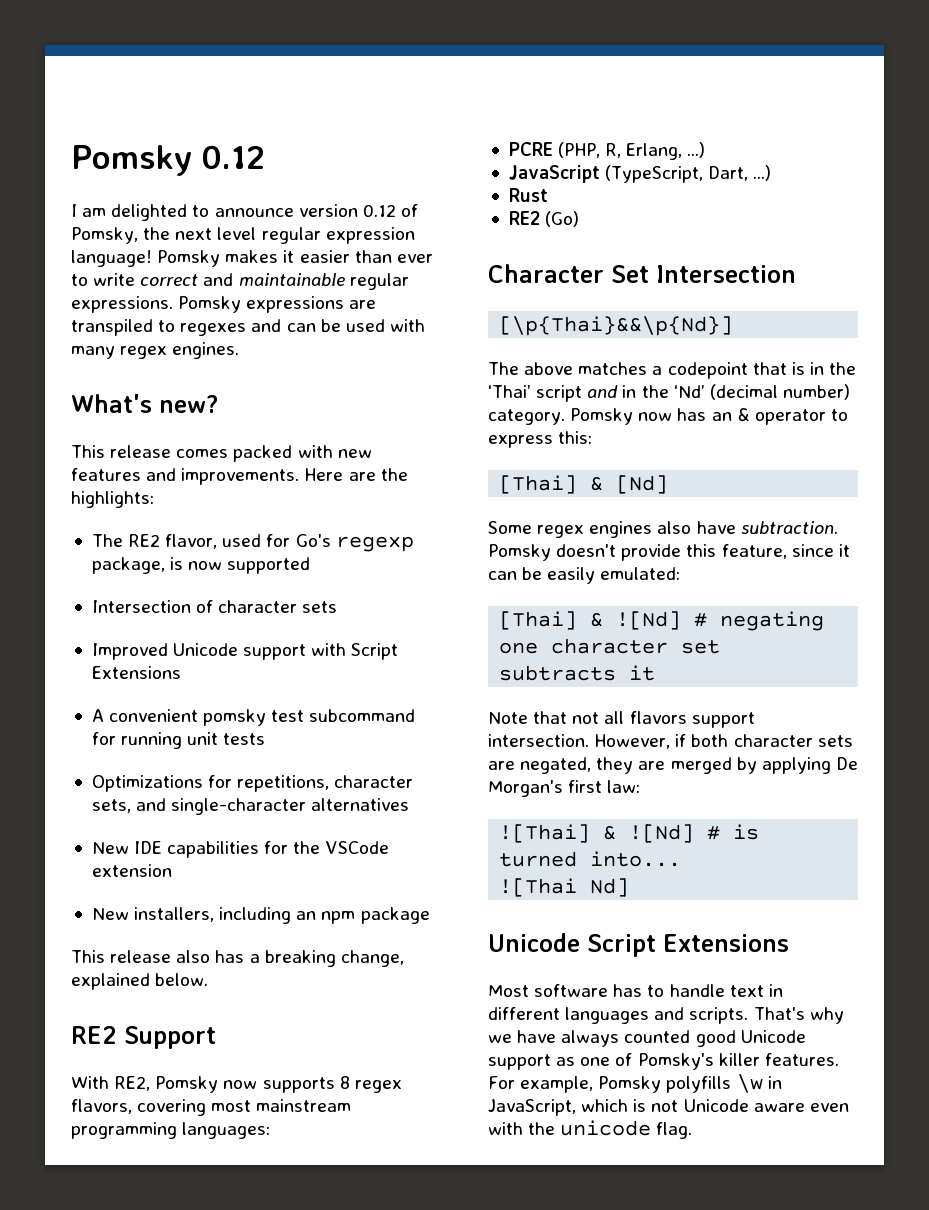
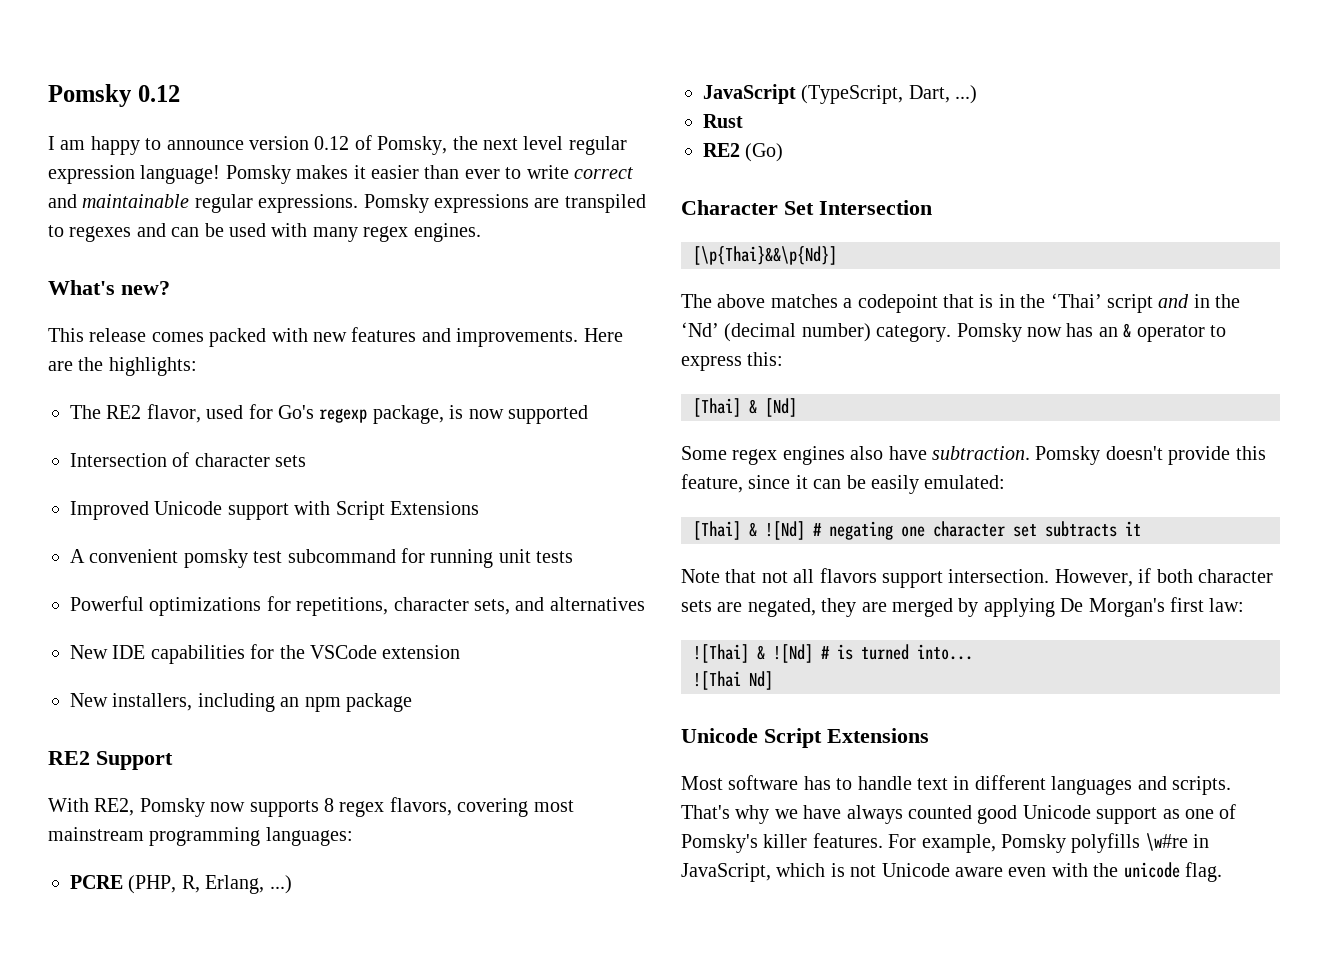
[111,204,188,221] delighted -> [90,136,140,155] happy
[91,775,203,792] Optimizations -> [70,596,262,616] Powerful optimizations
[171,798,307,815] single-character -> (545, 604) none
[71,950,404,967] [71,973,209,990] // This release also has a breaking change, explained below. -> (412, 702) none
[736,1074,763,1093] \w -> [1145,833,1188,851] \w#re

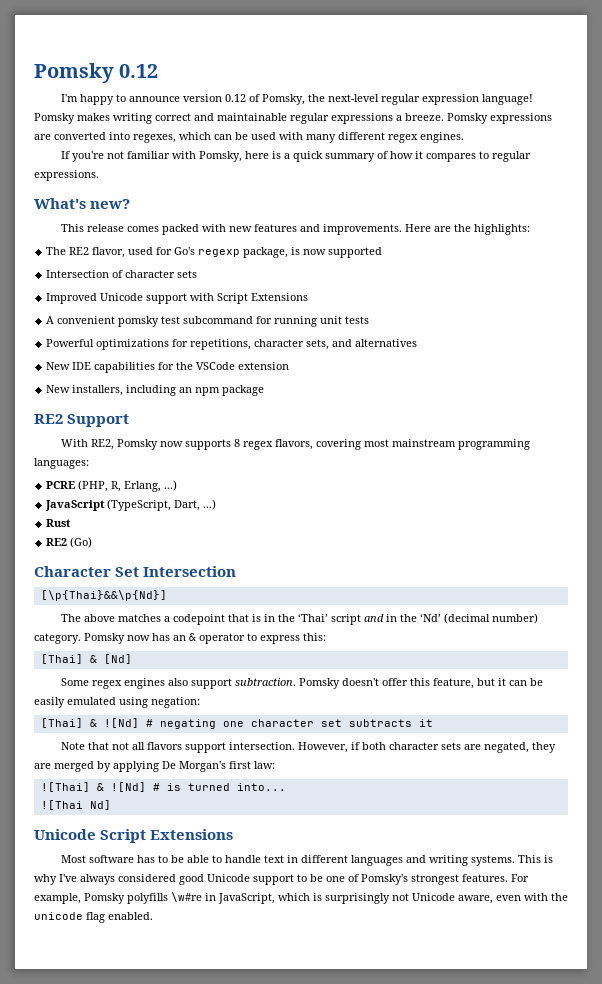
[48,136,86,150] I am -> [60,94,78,102] I'm
[482,136,564,150] next level -> [327,94,379,102] next-level
[353,165,633,179] [48,194,646,213] [48,223,166,242] it easier than ever to write correct and maintainable regular expressions. Pomsky expressions are transpiled to regexes and -> [113,113,552,124] [34,132,211,143] writing correct and maintainable regular expressions a breeze. Pomsky expressions are converted into regexes, which
(358, 234) none -> [338,132,385,140] different
(481, 232) none -> [60,151,531,162] [34,170,99,181] // If you're not familiar with Pomsky, here is a quick summary of how it compares to regular expressions.
[888,446,927,460] have -> [190,678,232,689] support
[1168,446,1231,465] provide -> [381,678,408,686] offer
[748,475,791,489] since -> [476,678,495,686] but
[924,475,1006,489] emulated: -> [67,697,200,708] emulated using negation:
(853, 784) none -> [170,855,222,863] be able to
[1172,776,1231,795] [681,805,972,824] scripts. That's why we have always counted -> [428,855,553,866] [34,874,176,885] writing systems. This is why I've always considered
[1162,809,1180,819] as -> [297,874,323,882] to be
[763,834,808,848] killer -> [411,874,459,885] strongest
(845, 870) none -> [325,893,390,904] surprisingly
[955,867,1003,877] aware -> [458,895,493,904] aware,
[1185,862,1222,882] flag. -> [86,912,153,923] flag enabled.

